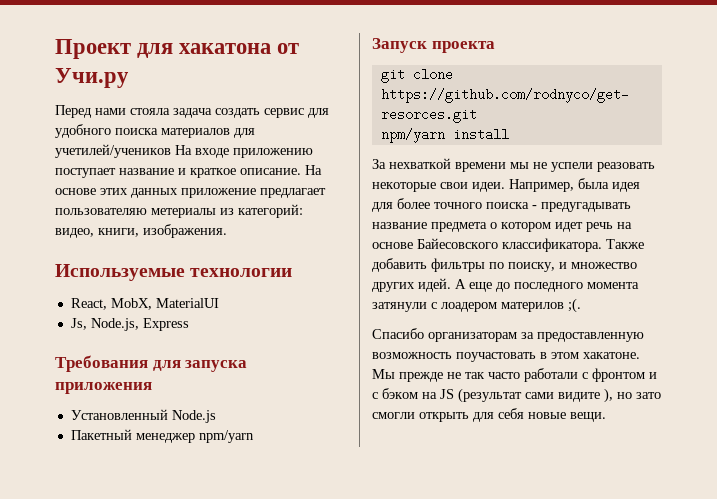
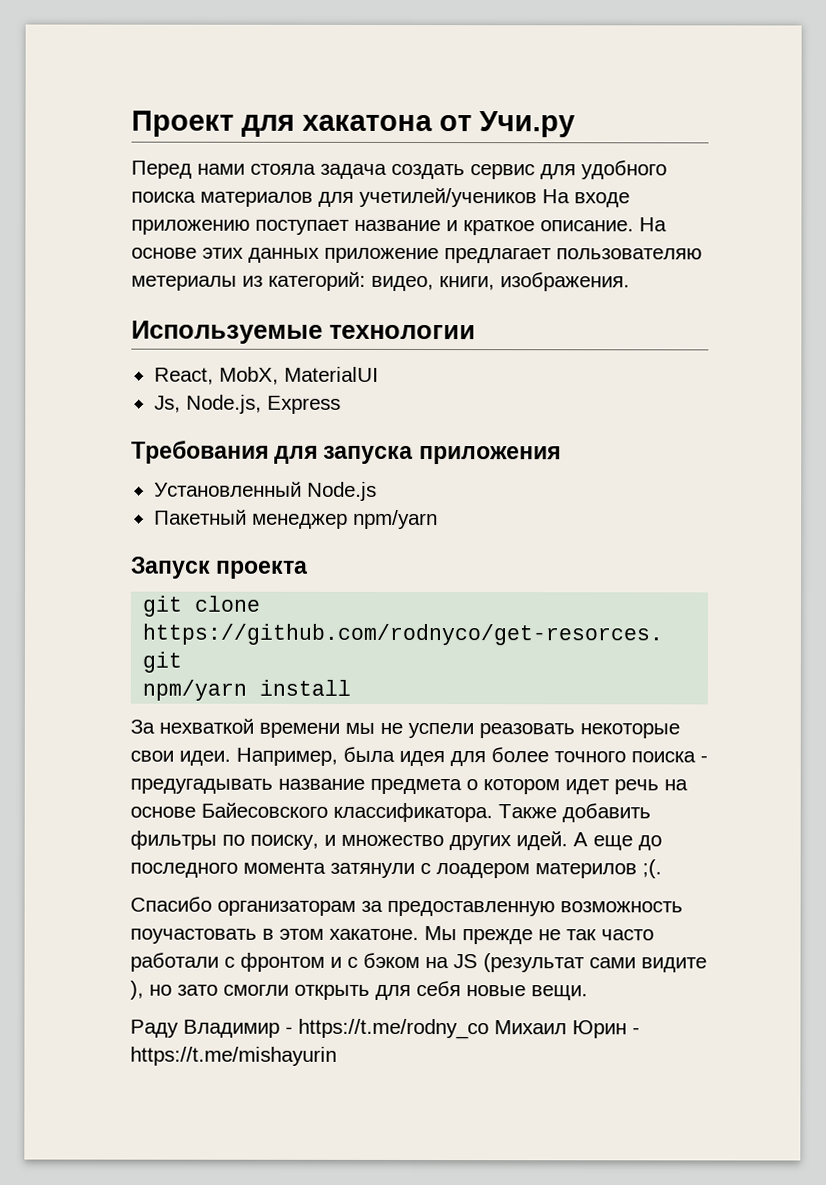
(606, 417) none -> [130,1018,640,1040] [130,1046,337,1066] // Раду Владимир - https://t.me/rodny_co Михаил Юрин - https://t.me/mishayurin

